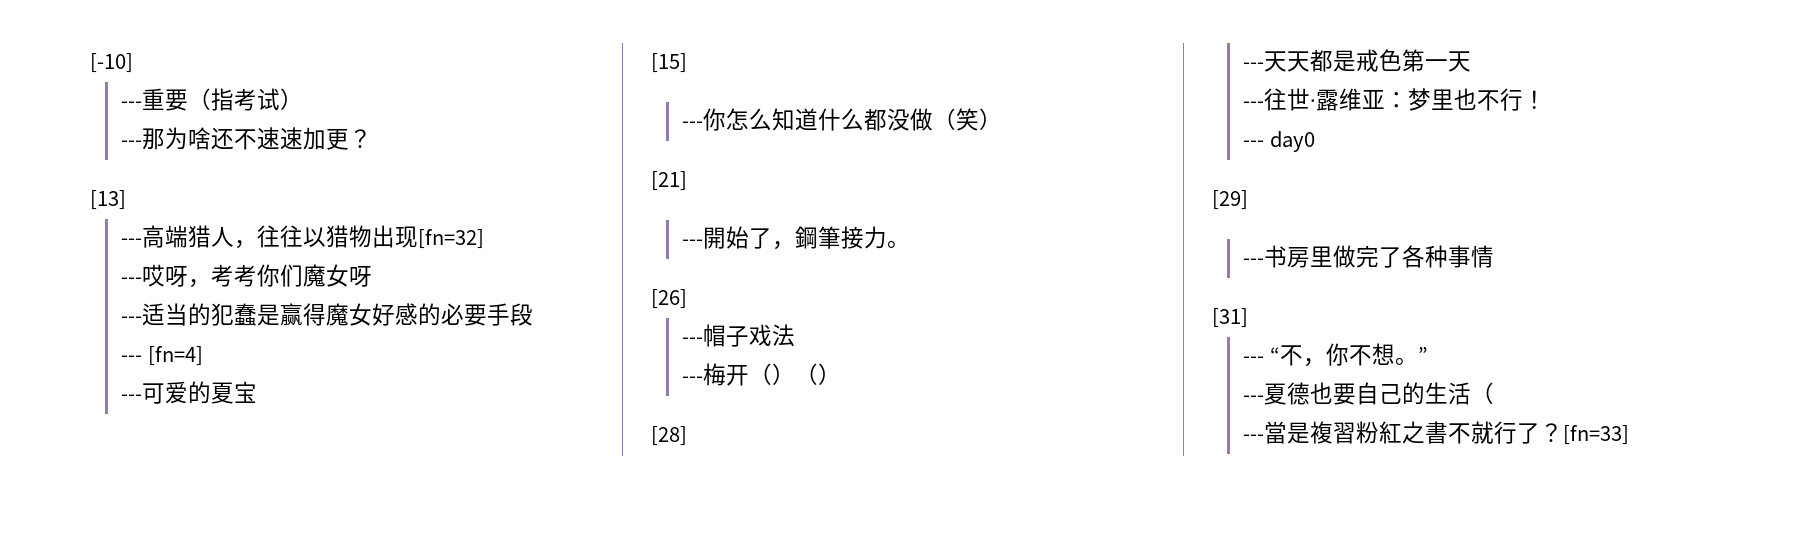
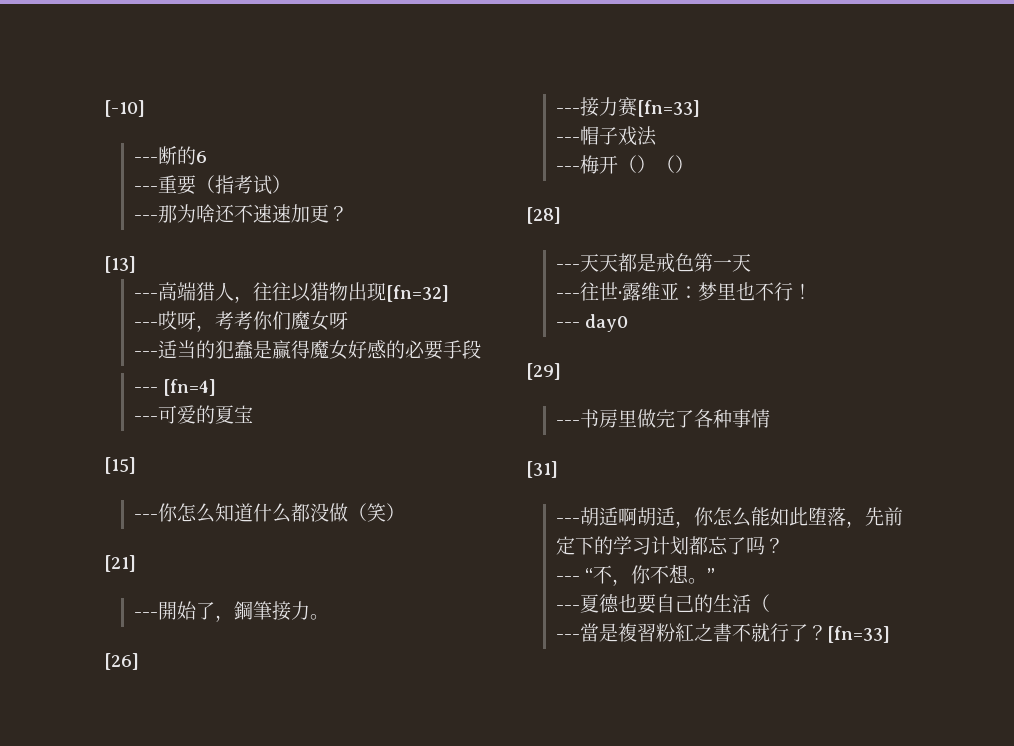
(133, 63) none -> [134,146,208,165] // ---断的6
(687, 299) none -> [556,97,701,117] // ---接力赛[fn=33]
(1248, 318) none -> [556,507,904,528] [556,536,785,555] // ---胡适啊胡适，你怎么能如此堕落，先前定下的学习计划都忘了吗？

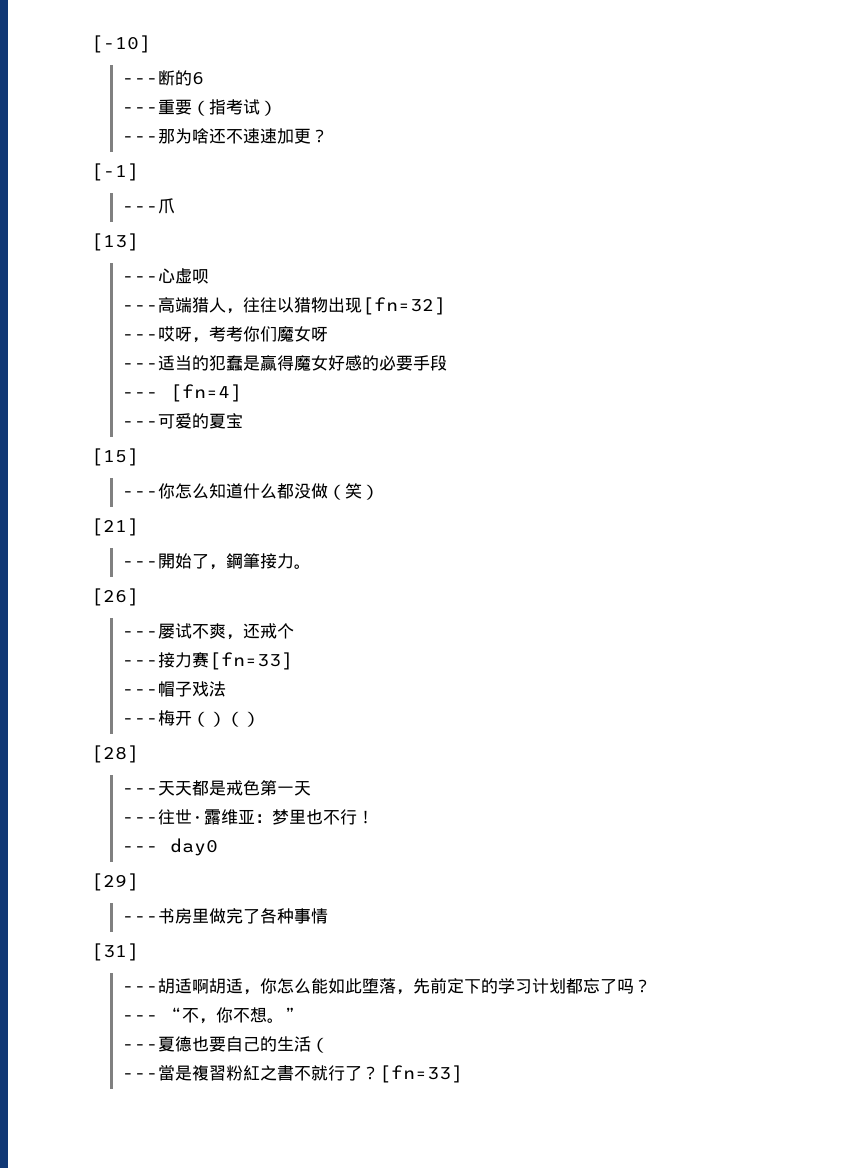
(349, 213) none -> [91,163,139,181] [121,198,175,214] // [-1] // ---爪
(136, 264) none -> [121,268,209,284] // ---心虚呗
(139, 661) none -> [121,623,294,640] // ---屡试不爽，还戒个

